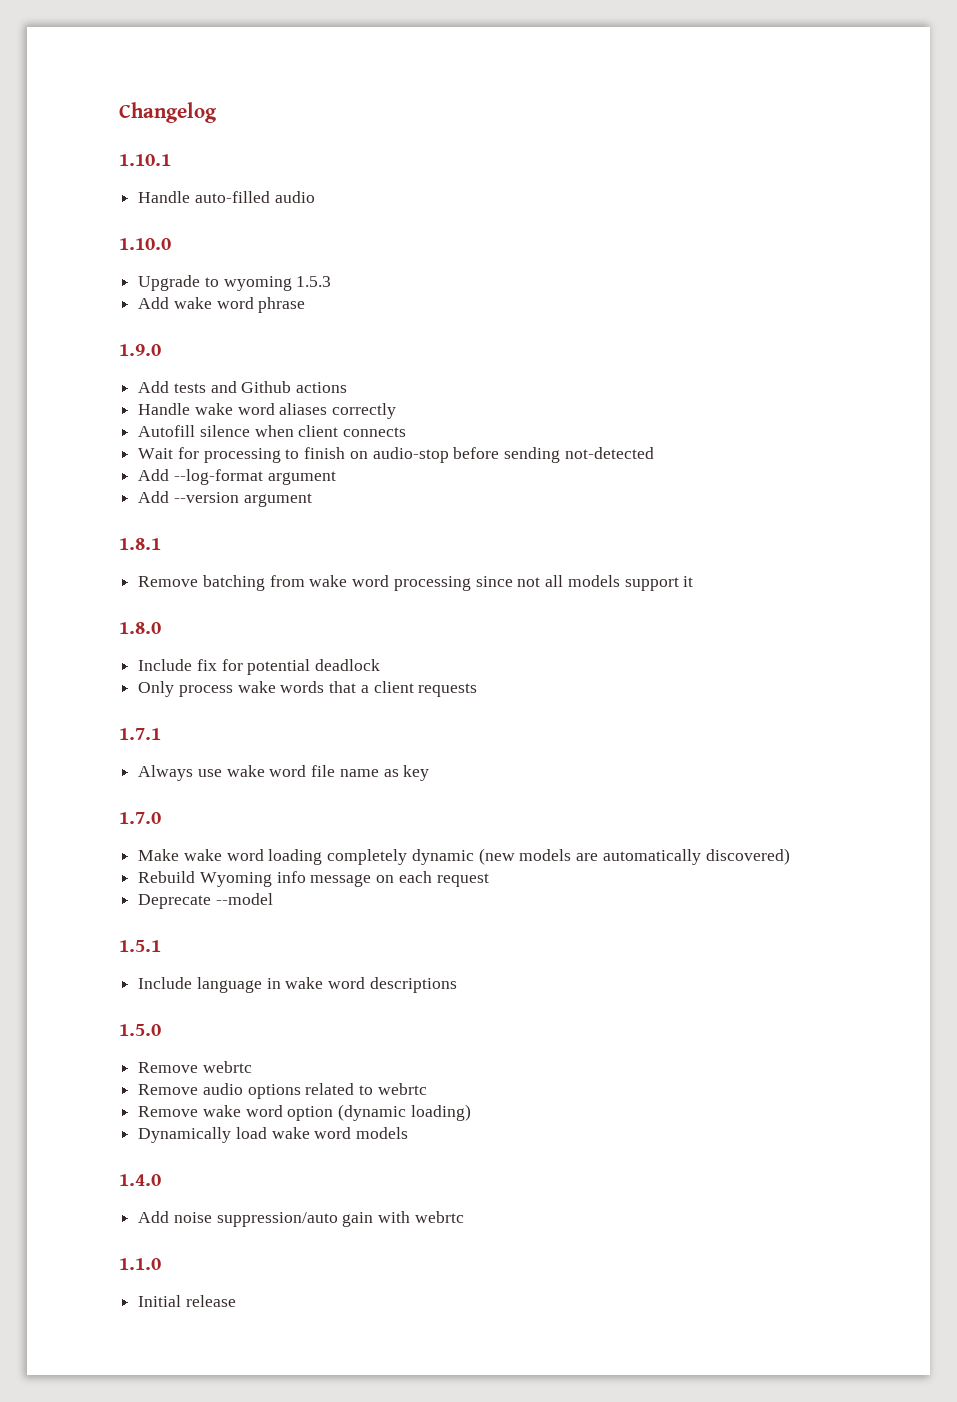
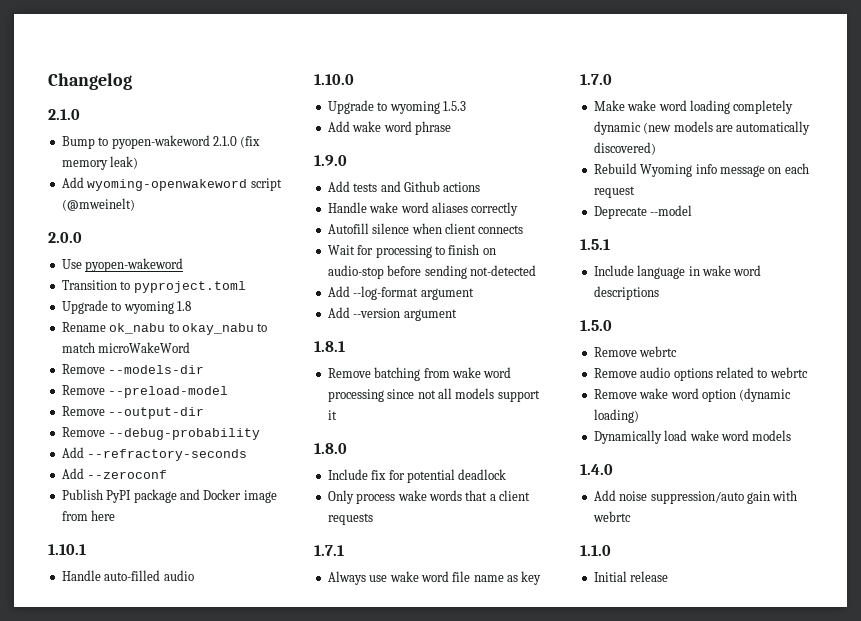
(217, 112) none -> [48,109,80,120] [61,135,261,149] [61,156,139,170] [61,177,282,191] [61,198,135,211] [48,232,82,243] [61,258,184,272] [61,280,246,293] [61,300,191,314] [61,322,268,335] [61,342,191,353] [61,364,205,374] [61,385,229,398] [61,406,205,419] [61,427,261,440] [61,447,248,461] [61,468,168,479] [61,489,277,503] [61,510,116,521] // 2.1.0 // Bump to pyopen-wakeword 2.1.0 (fix memory leak) // Add wyoming-openwakeword script (@mweinelt) // 2.0.0 // Use pyopen-wakeword // Transition to pyproject.toml // Upgrade to wyoming 1.8 // Rename ok_nabu to okay_nabu to match microWakeWord // Remove --models-dir // Remove --preload-model // Remove --output-dir // Remove --debug-probability // Add --refractory-seconds // Add --zeroconf // Publish PyPI package and Docker image from here

